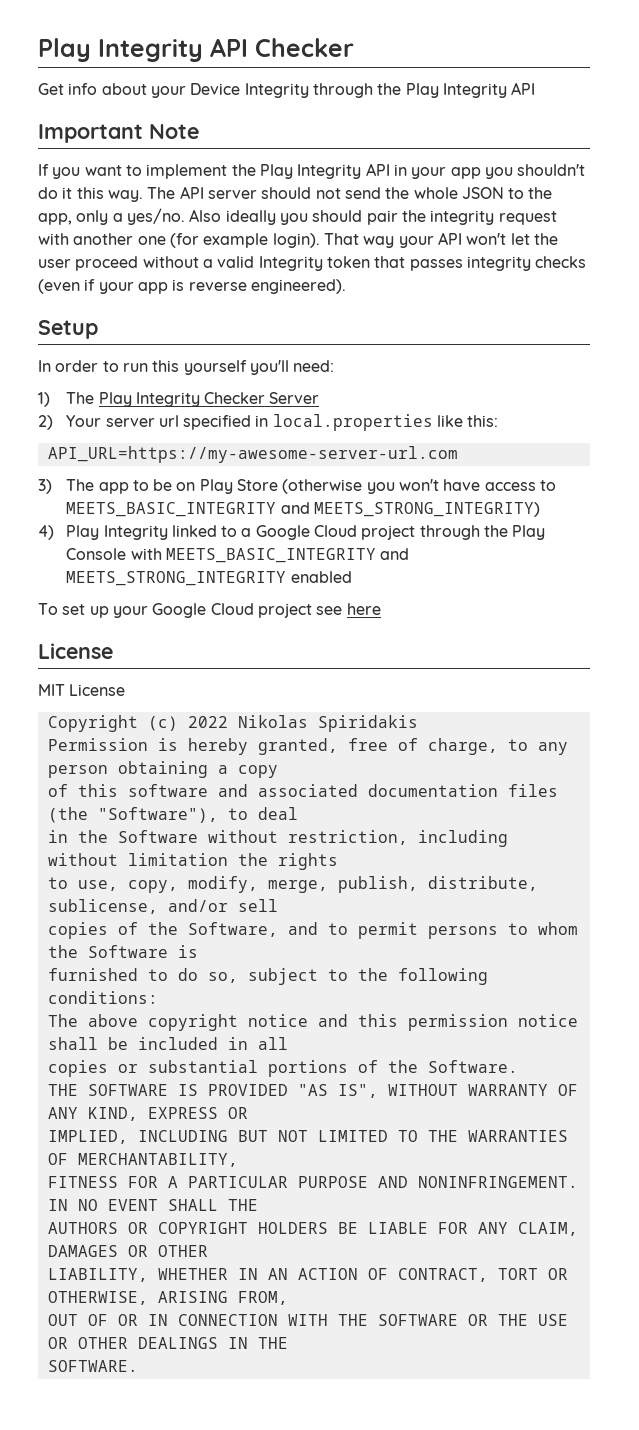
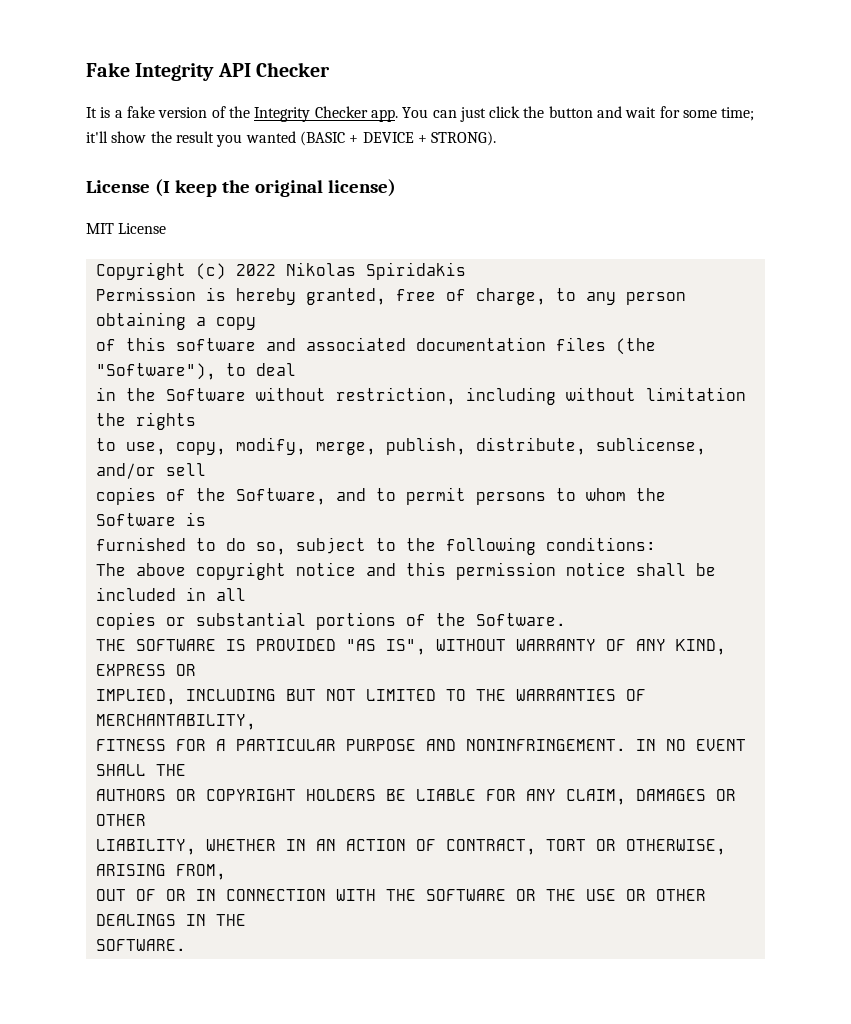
[38,38,91,62] Play -> [86,62,130,77] Fake
[38,82,536,98] [38,124,199,143] [38,163,586,179] [38,186,553,202] [38,208,557,225] [38,232,558,248] [38,256,587,271] [38,279,346,294] [38,320,98,339] [38,360,335,375] [38,392,320,407] [38,414,499,431] [47,446,458,463] [38,479,557,494] [66,502,540,517] [38,525,546,540] [66,548,410,563] [66,571,352,586] [38,603,381,618] [38,643,113,659] Get info about your Device Integrity through the Play Integrity API // Important Note // If you want to implement the Play Integrity API in your app you shouldn't do it this way. The API server should not send the whole JSON to the app, only a yes/no. Also ideally you should pair the integrity request with another one (for example login). That way your API won't let the user proceed without a valid Integrity token that passes integrity checks (even if your app is reverse engineered). // Setup // In order to run this yourself you'll need: // 1) The Play Integrity Checker Server // 2) Your server url specified in local.properties like this: // API_URL=https://my-awesome-server-url.com // 3) The app to be on Play Store (otherwise you won't have access to MEETS_BASIC_INTEGRITY and MEETS_STRONG_INTEGRITY) // 4) Play Integrity linked to a Google Cloud project through the Play Console with MEETS_BASIC_INTEGRITY and MEETS_STRONG_INTEGRITY enabled // To set up your Google Cloud project see here // License -> [86,106,755,122] [86,131,497,147] [86,179,396,197] It is a fake version of the Integrity Checker app. You can just click the button and wait for some time; it'll show the result you wanted (BASIC + DEVICE + STRONG). // License (I keep the original license)

